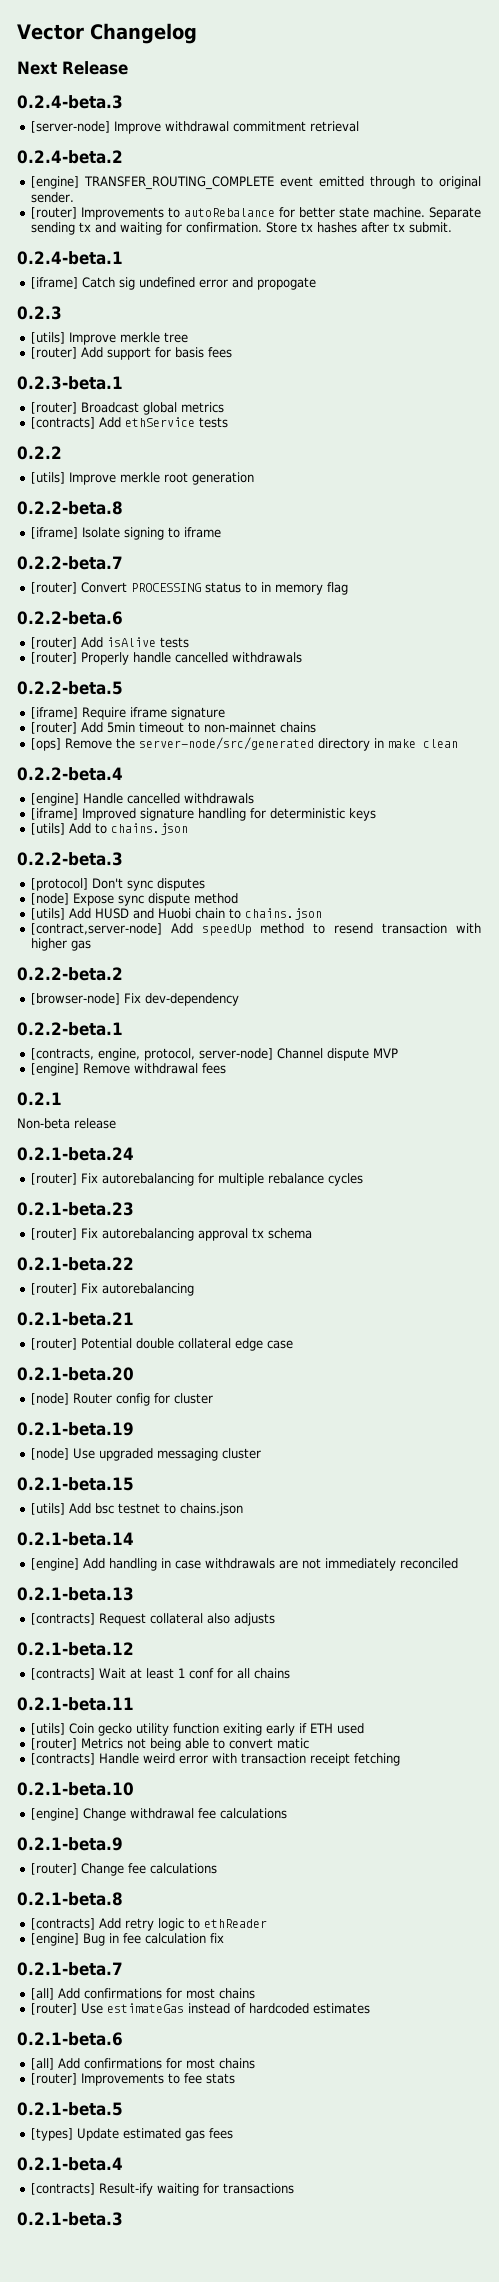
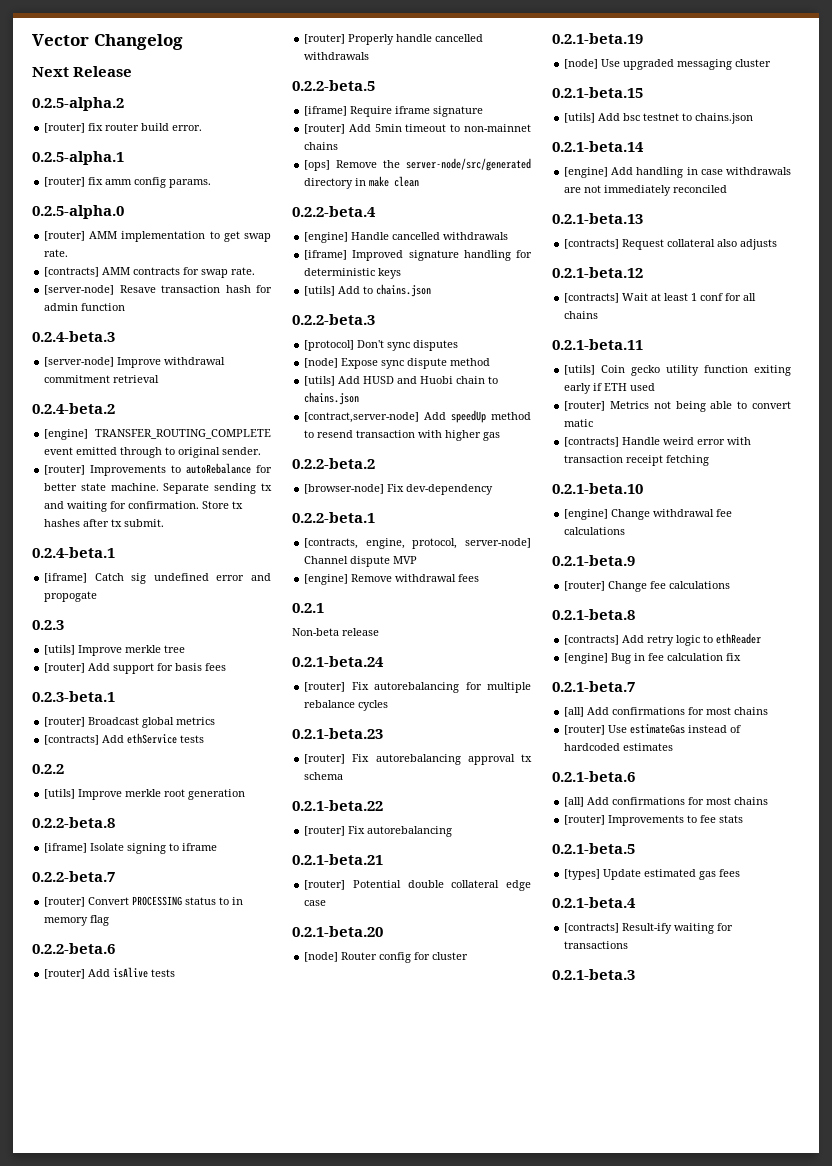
(128, 68) none -> [32,97,124,111] [44,123,203,133] [32,151,124,165] [44,177,212,188] [32,205,124,219] [44,231,271,242] [44,249,69,257] [44,267,256,278] [44,285,272,295] [44,303,126,311] // 0.2.5-alpha.2 // [router] fix router build error. // 0.2.5-alpha.1 // [router] fix amm config params. // 0.2.5-alpha.0 // [router] AMM implementation to get swap rate. // [contracts] AMM contracts for swap rate. // [server-node] Resave transaction hash for admin function

